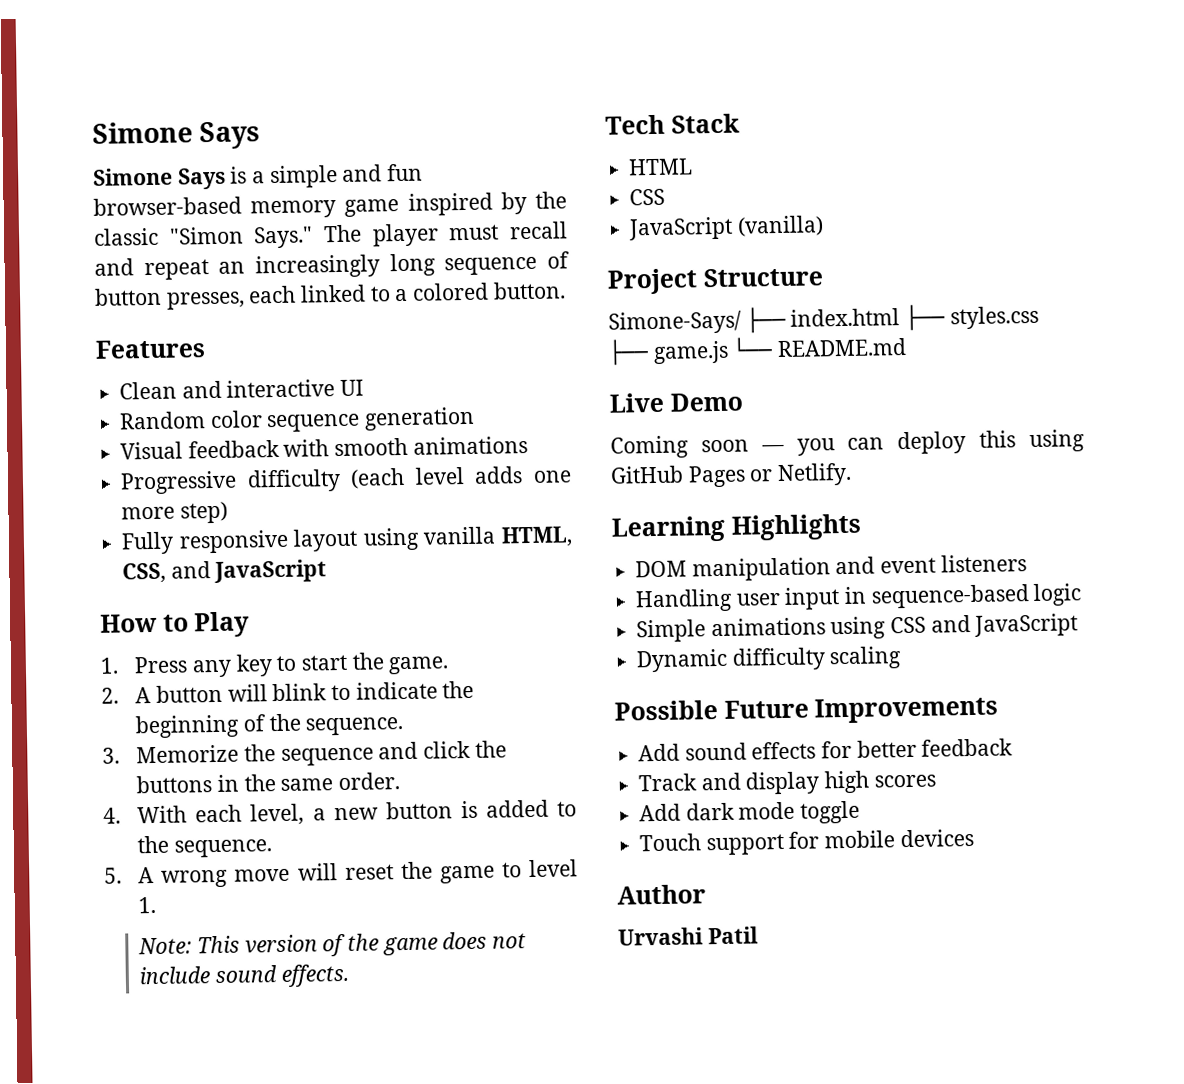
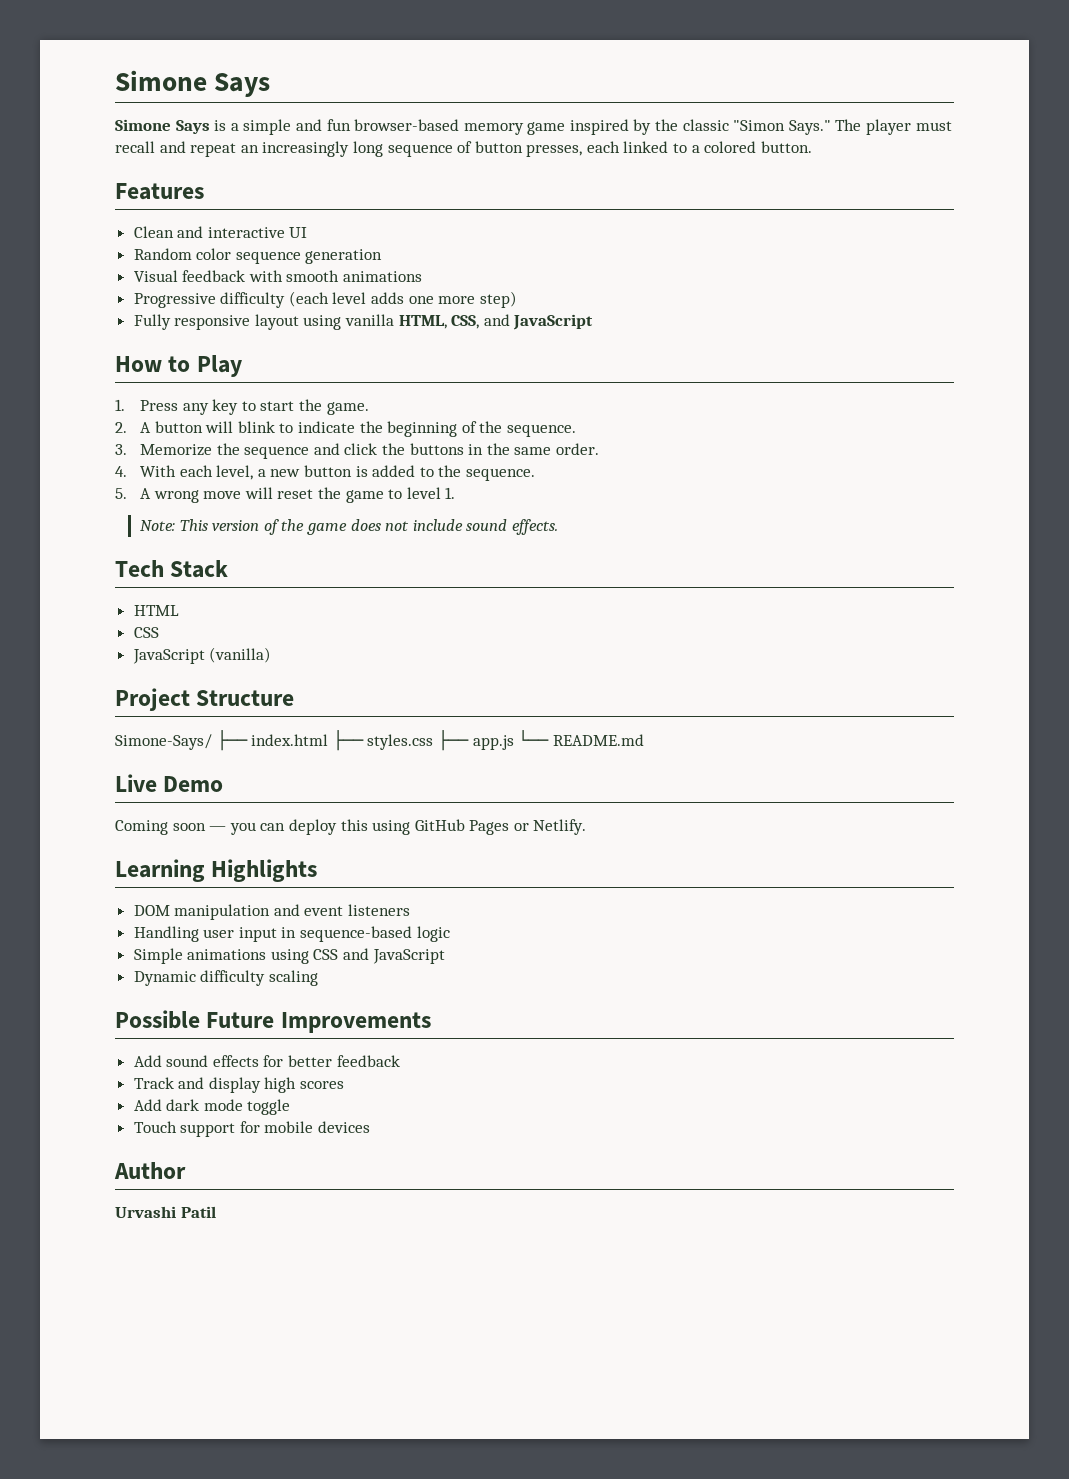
[652,340,729,365] game.js -> [472,735,514,750] app.js

